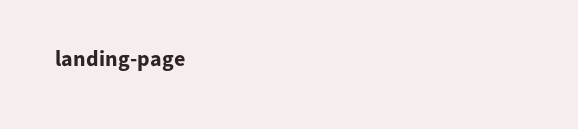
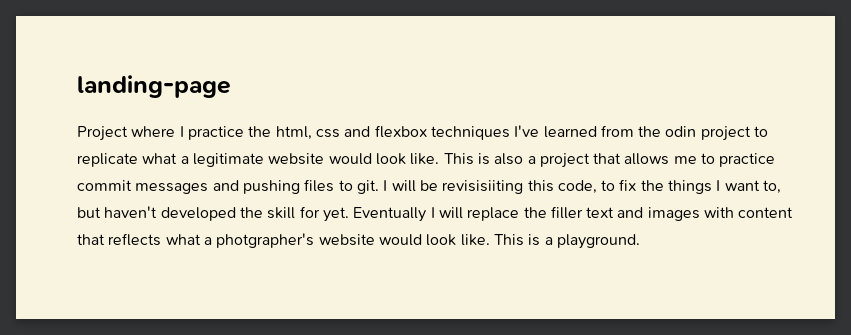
(185, 60) none -> [77,125,769,141] [77,153,776,168] [77,179,782,194] [77,206,794,222] [77,233,640,249] // Project where I practice the html, css and flexbox techniques I've learned from the odin project to replicate what a legitimate website would look like. This is also a project that allows me to practice commit messages and pushing files to git. I will be revisisiiting this code, to fix the things I want to, but haven't developed the skill for yet. Eventually I will replace the filler text and images with content that reflects what a photgrapher's website would look like. This is a playground.

